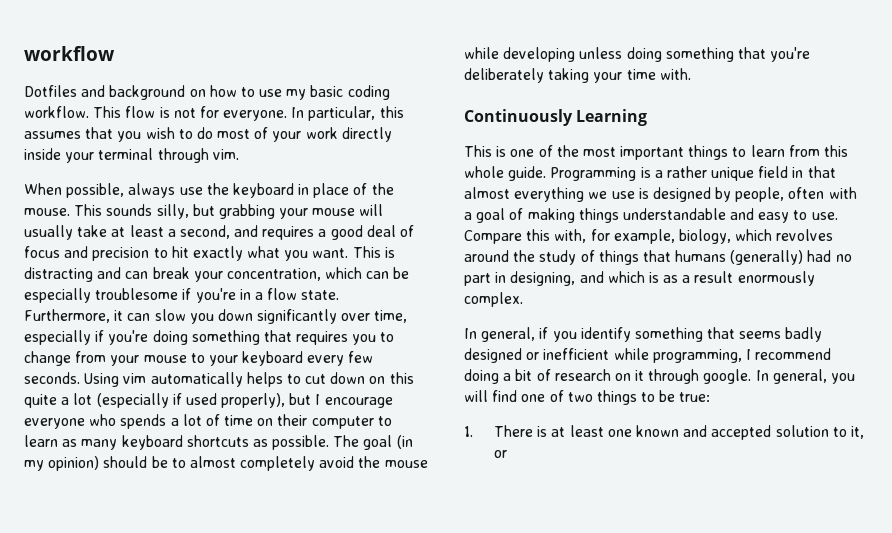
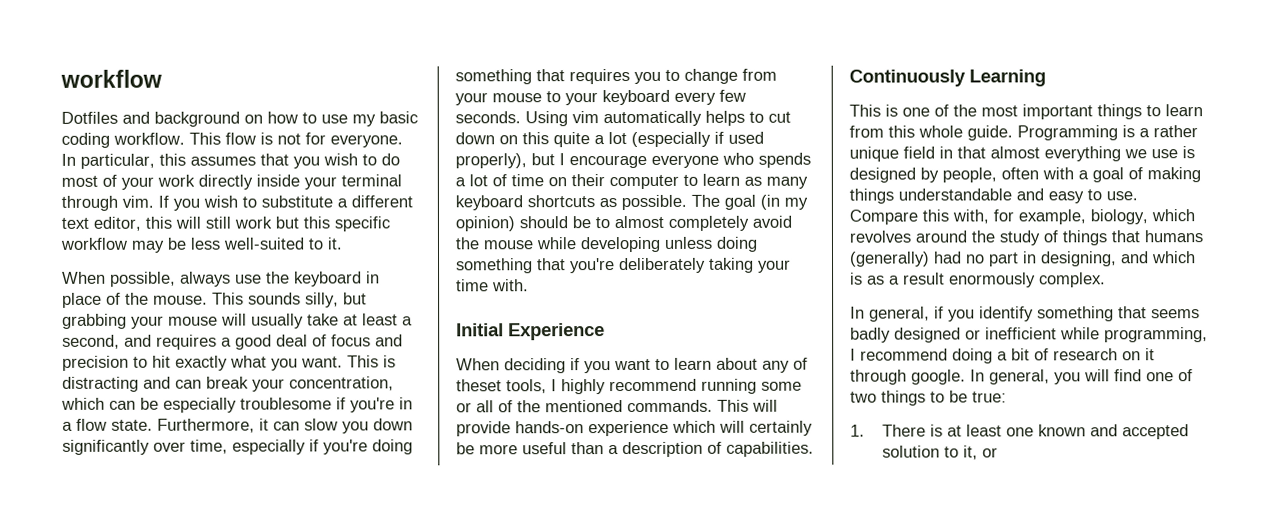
(239, 154) none -> [158,195,413,211] [61,216,390,232] [60,237,342,253] If you wish to substitute a different text editor, this will still work but this specific workflow may be less well-suited to it.
(691, 74) none -> [456,323,605,341] [456,357,808,374] [456,378,802,395] [456,399,778,413] [456,420,813,437] [456,441,814,458] // Initial Experience // When deciding if you want to learn about any of theset tools, I highly recommend running some or all of the mentioned commands. This will provide hands-on experience which will certainly be more useful than a description of capabilities.

